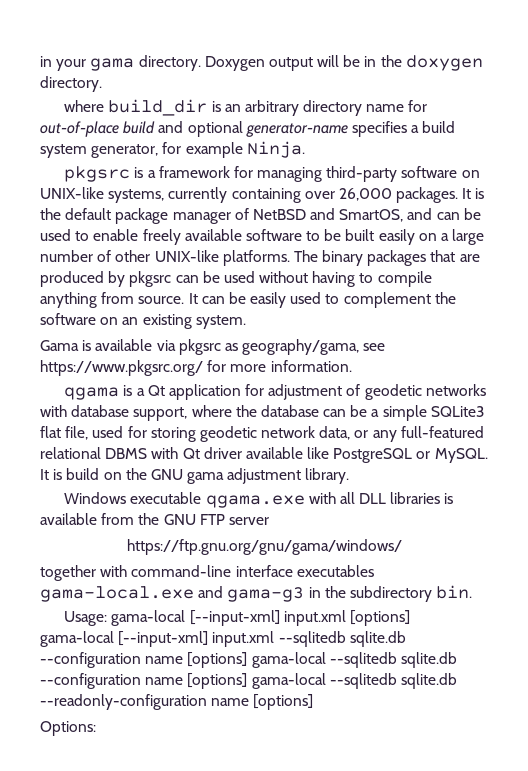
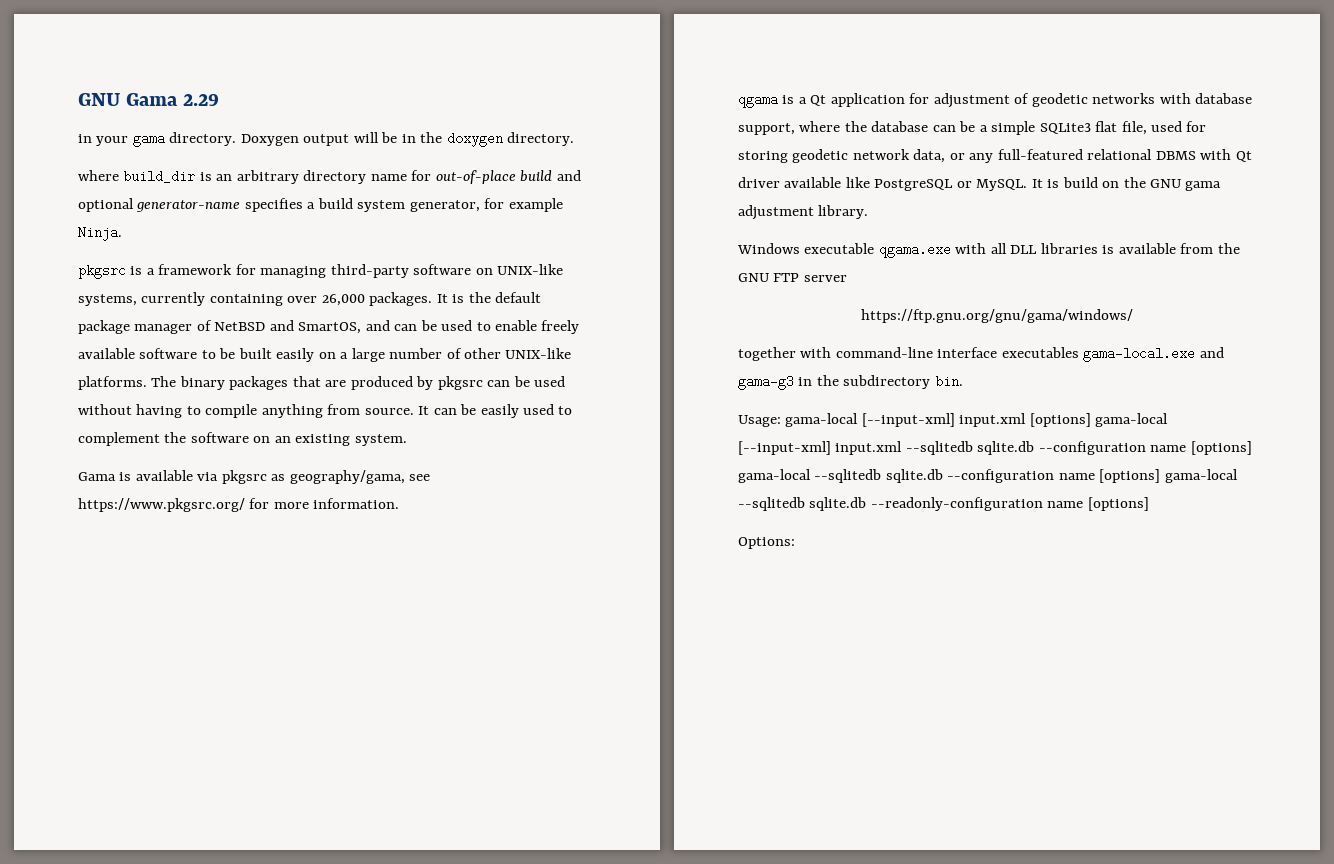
(40, 61) none -> [78,93,220,106] GNU Gama 2.29 //

